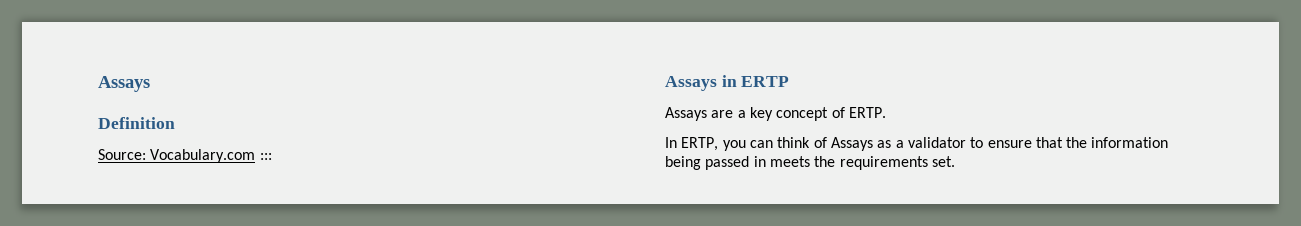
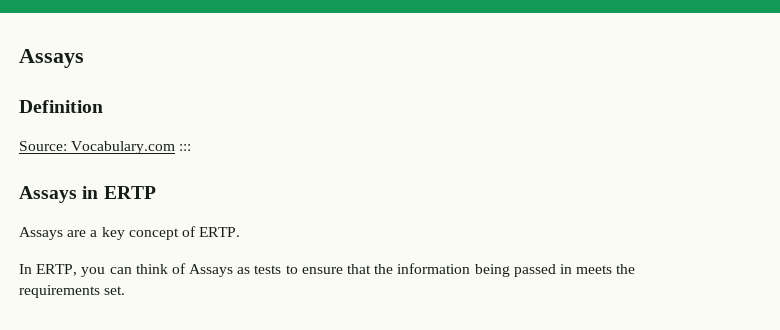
[895,137,966,148] a validator -> [254,265,282,274] tests

